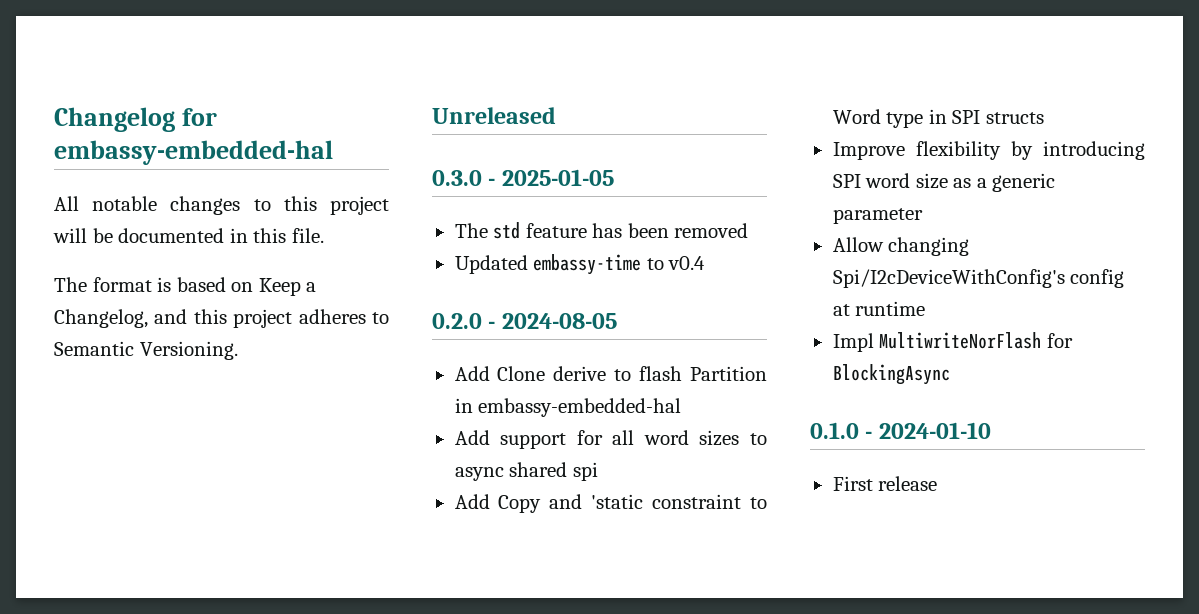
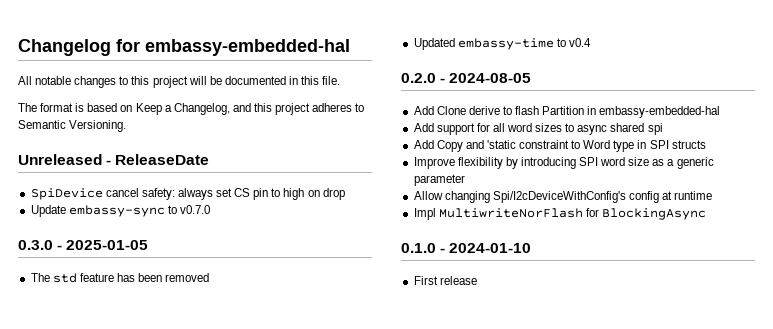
(556, 115) none -> [106,154,210,165] [30,188,345,200] [30,205,210,217] - ReleaseDate // SpiDevice cancel safety: always set CS pin to high on drop // Update embassy-sync to v0.7.0

